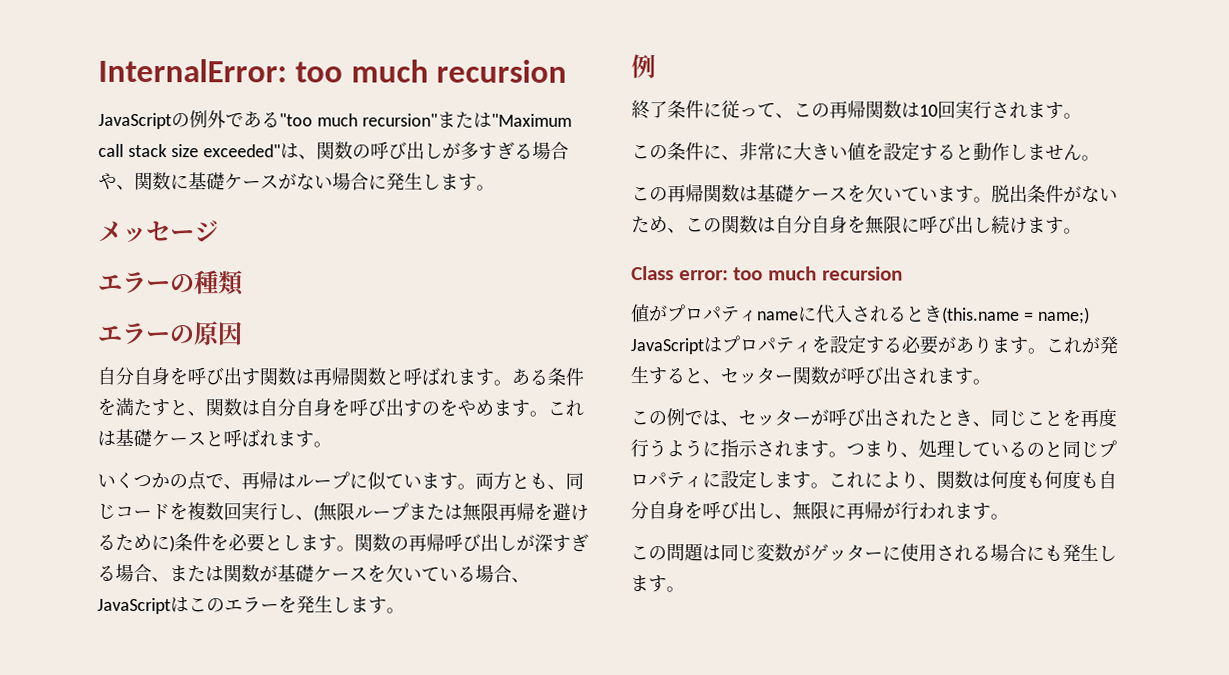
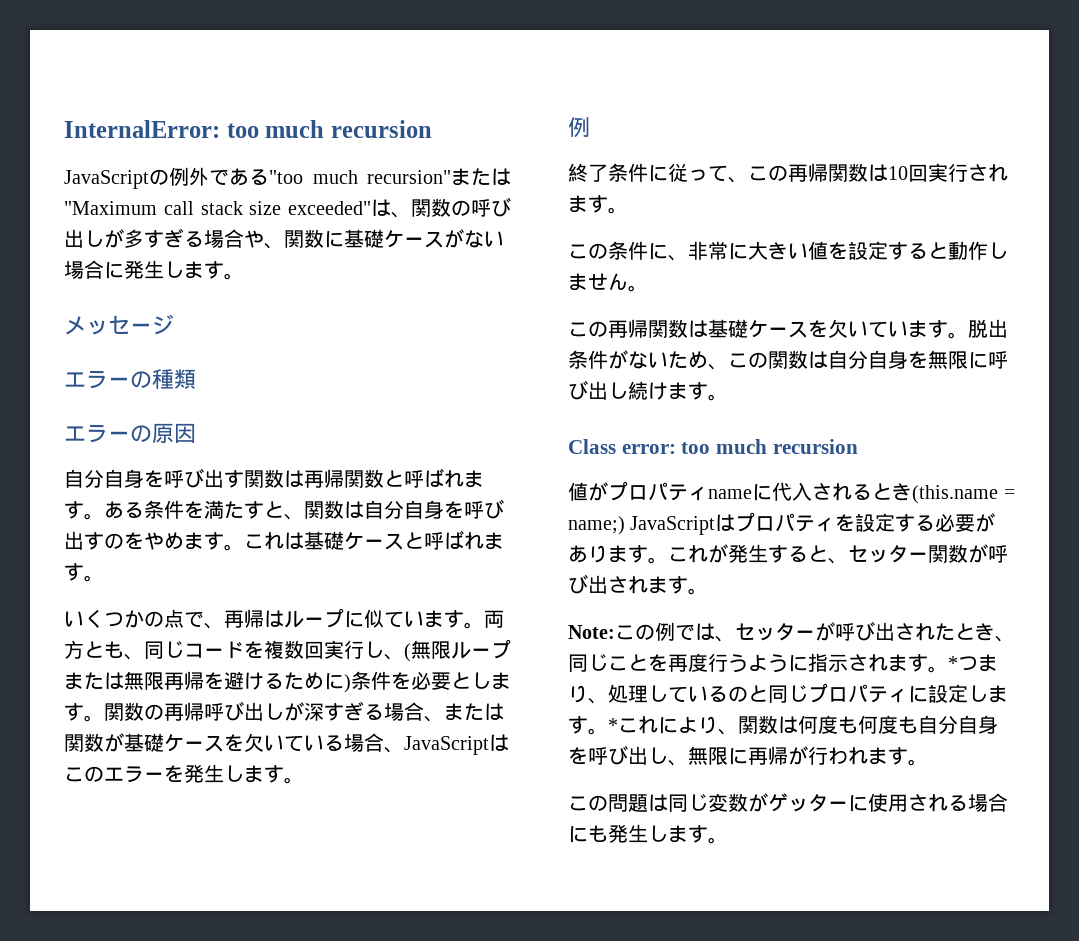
(991, 381) none -> [568,625,615,639] Note:
(847, 454) none -> [948,656,958,670] *
(829, 485) none -> [608,718,618,732] *

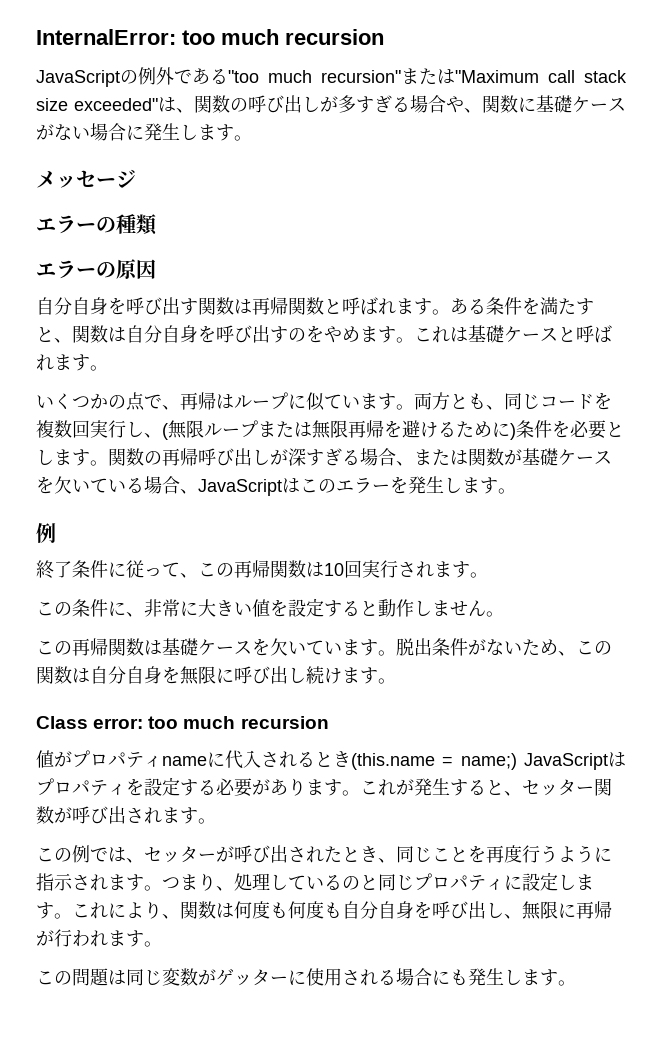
[568,625,615,639] Note: -> (216, 821) none
[948,656,958,670] * -> (162, 888) none
[608,718,618,732] * -> (72, 916) none

